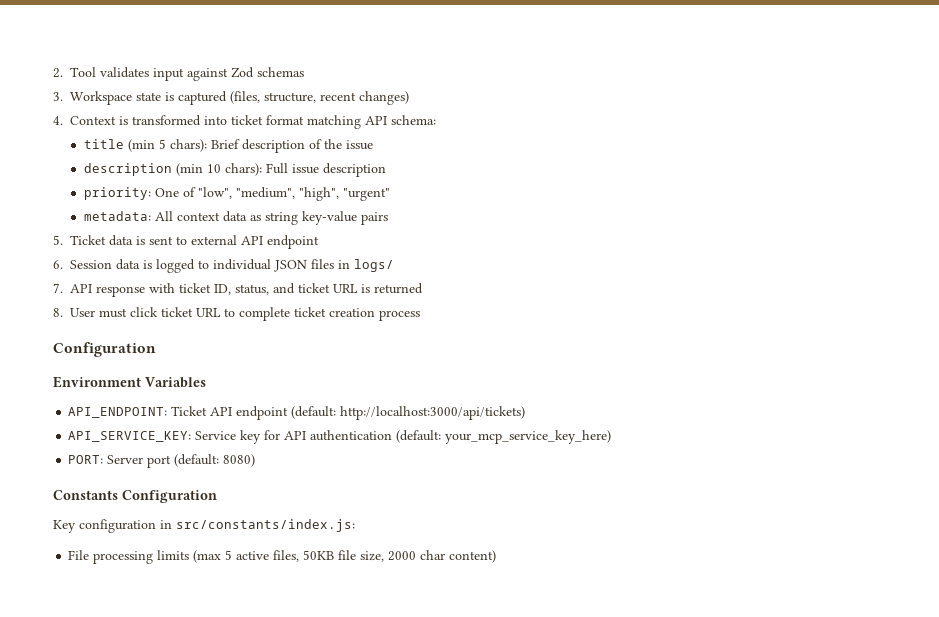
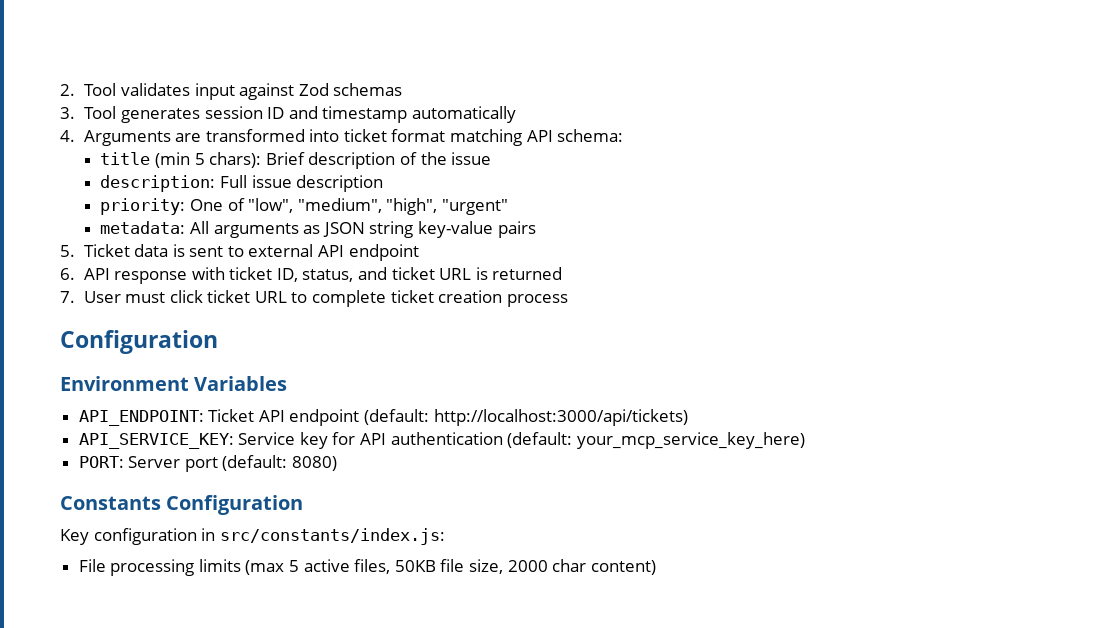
[70,91,409,105] Workspace state is captured (files, structure, recent changes) -> [83,106,517,123] Tool generates session ID and timestamp automatically
[70,116,128,125] Context is -> [83,130,202,146] Arguments are
[84,163,263,176] description (min 10 chars): -> [100,175,216,192] description:
[177,211,262,222] context data as -> [213,222,365,238] arguments as JSON
[70,259,394,273] [53,283,63,293] Session data is logged to individual JSON files in logs/ // 7. -> (75, 274) none
[53,308,63,317] 8. -> [60,291,75,303] 7.

